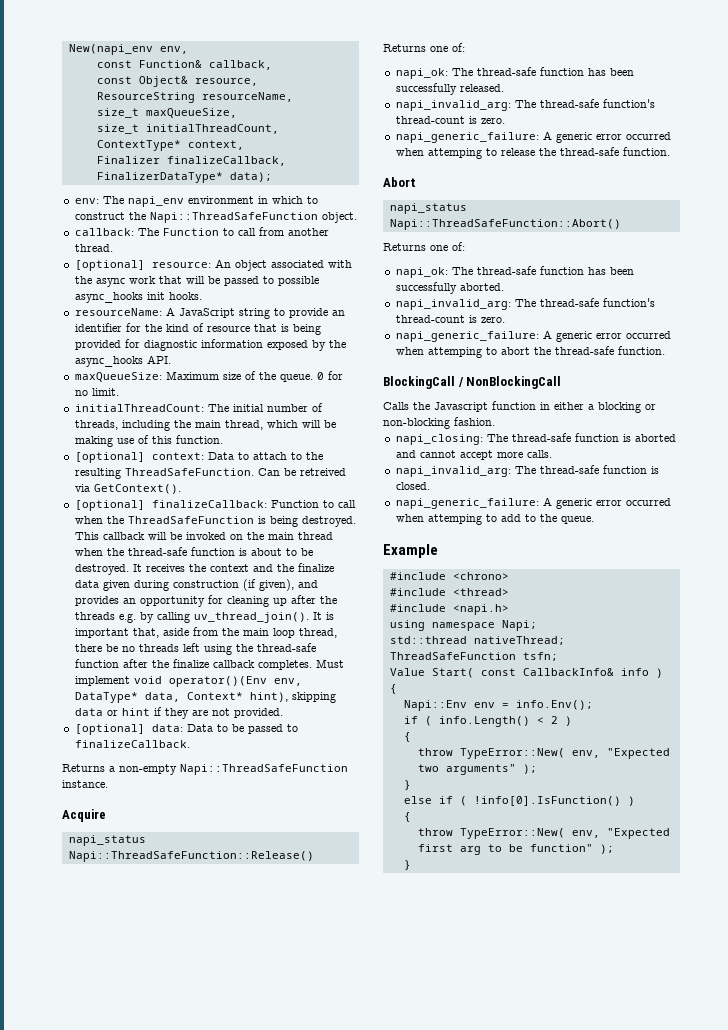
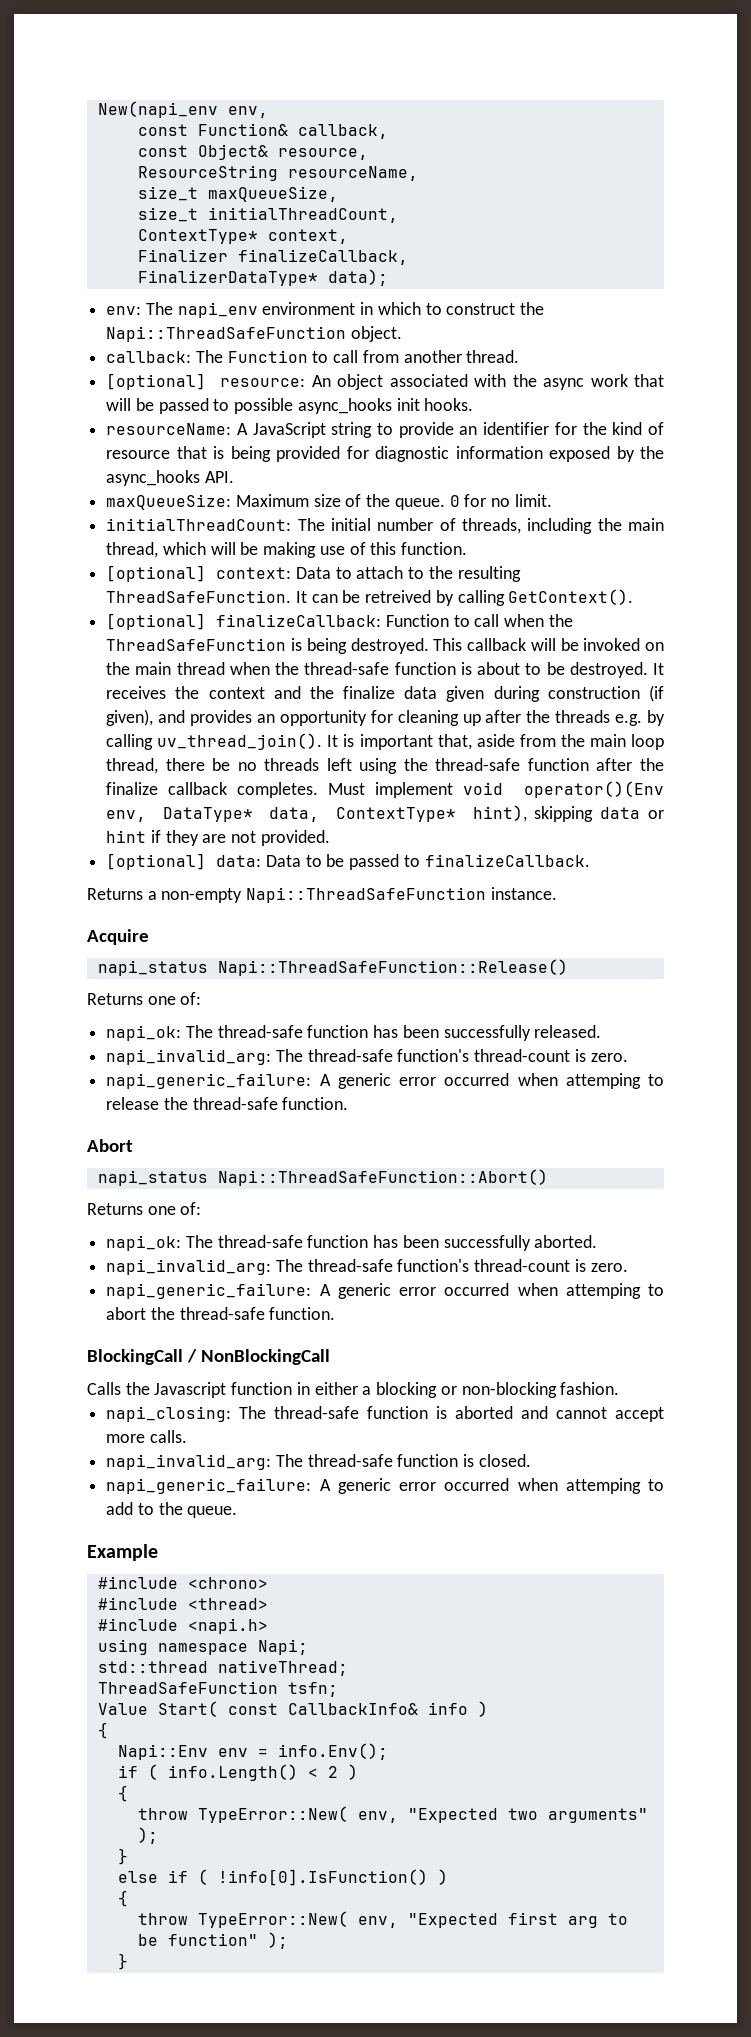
[257,468,346,476] [74,484,90,492] Can be retreived via -> [295,590,505,606] It can be retreived by calling
[186,692,243,700] Context* -> [335,807,456,822] ContextType*

